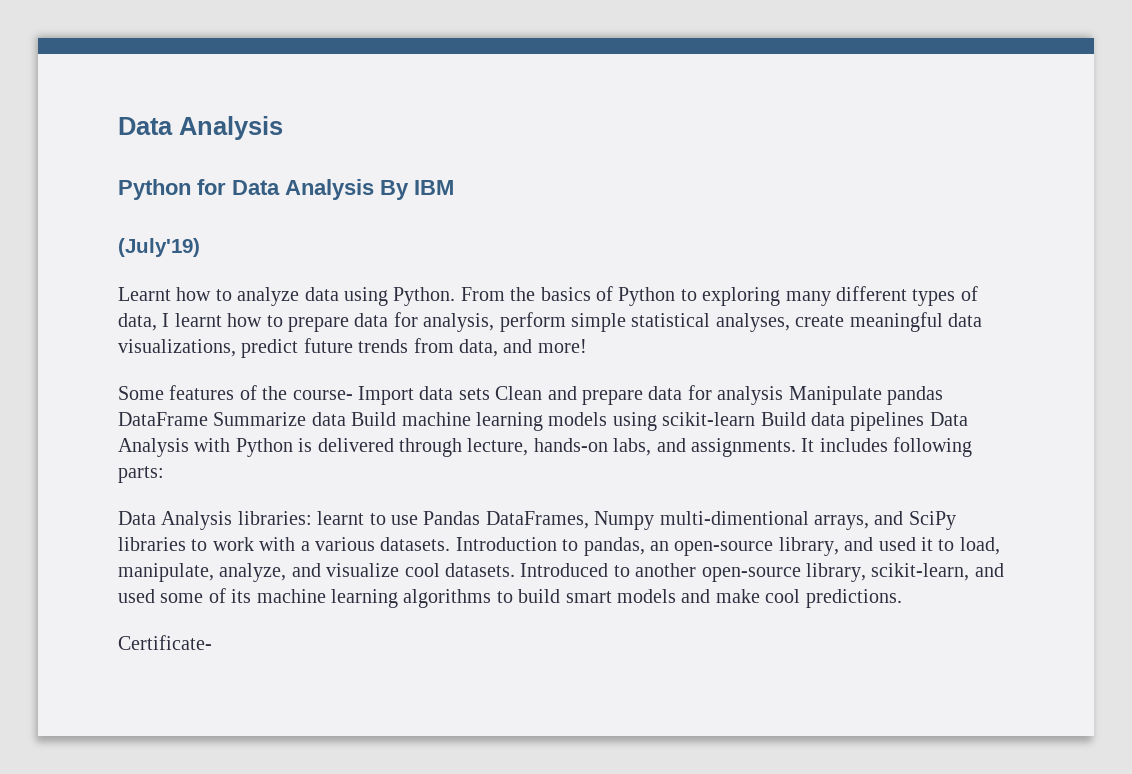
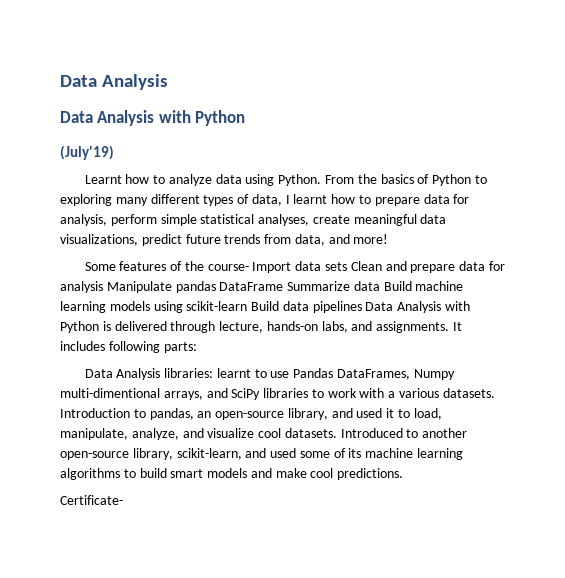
[118,179,454,200] Python for Data Analysis By IBM -> [60,110,246,126] Data Analysis with Python

